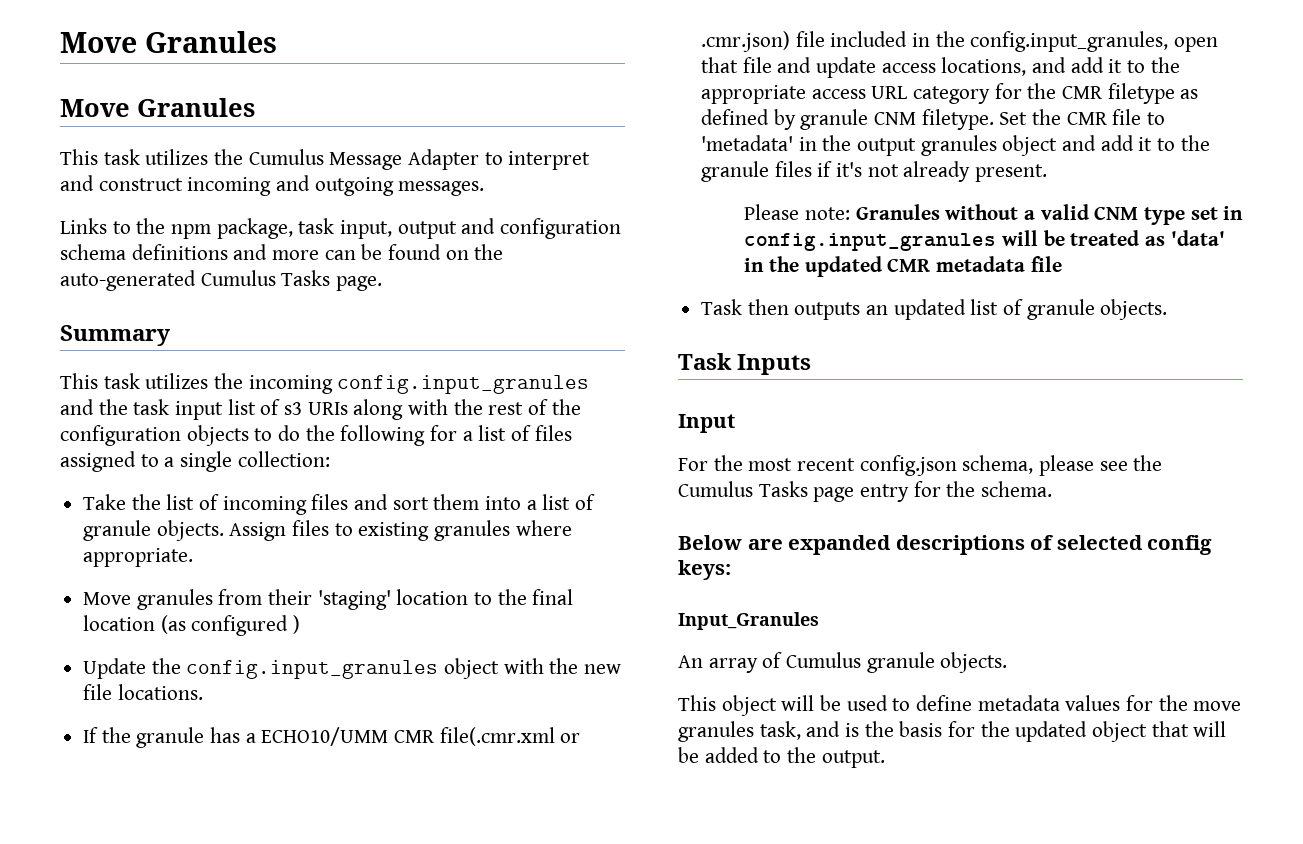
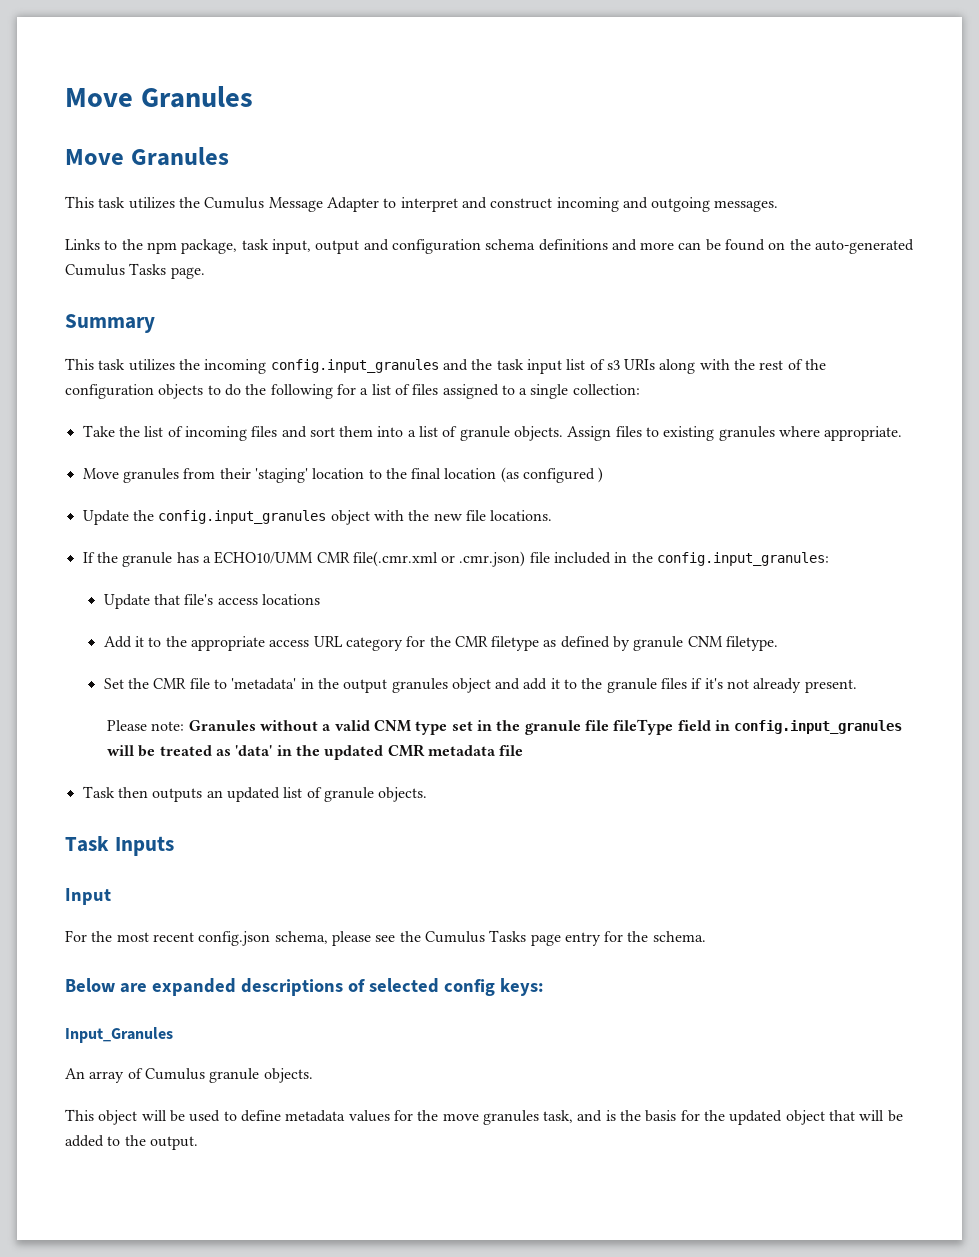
[970,31,1219,52] [701,57,1104,78] config.input_granules, open that file and update access locations, and add -> [657,552,830,566] [103,594,320,609] [103,636,132,648] config.input_granules: // Update that file's access locations // Add
(994, 119) none -> (779, 643) //
(1244, 213) none -> [496,719,730,735] the granule file fileType field in

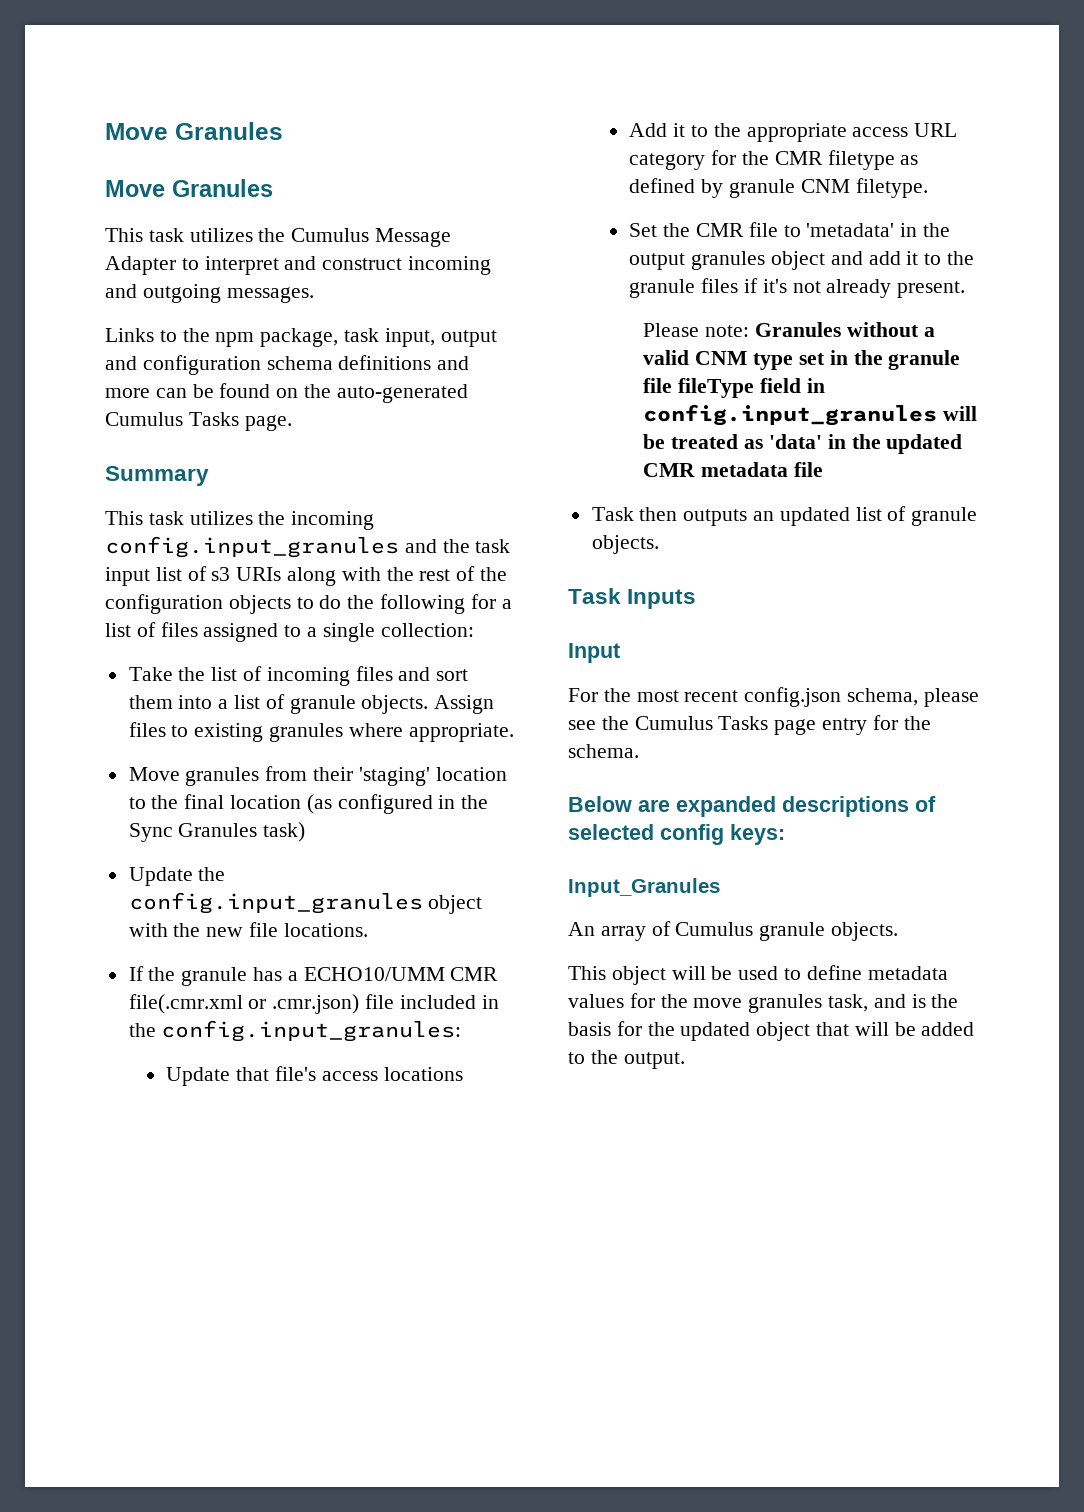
[598,467,604,483] ) -> [438,795,489,809] [128,822,306,842] in the Sync Granules task)

